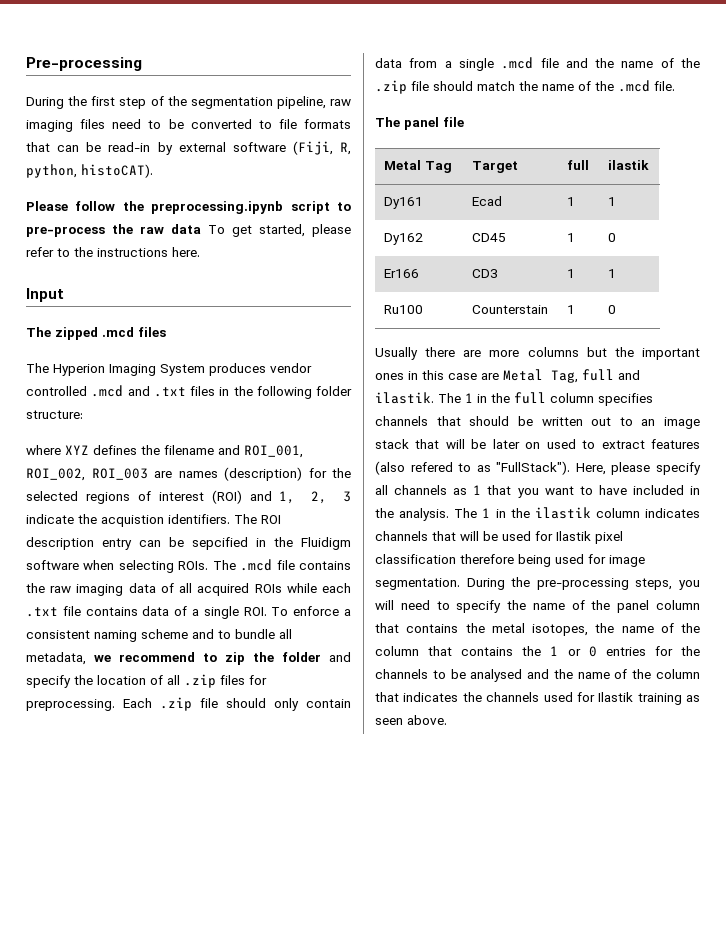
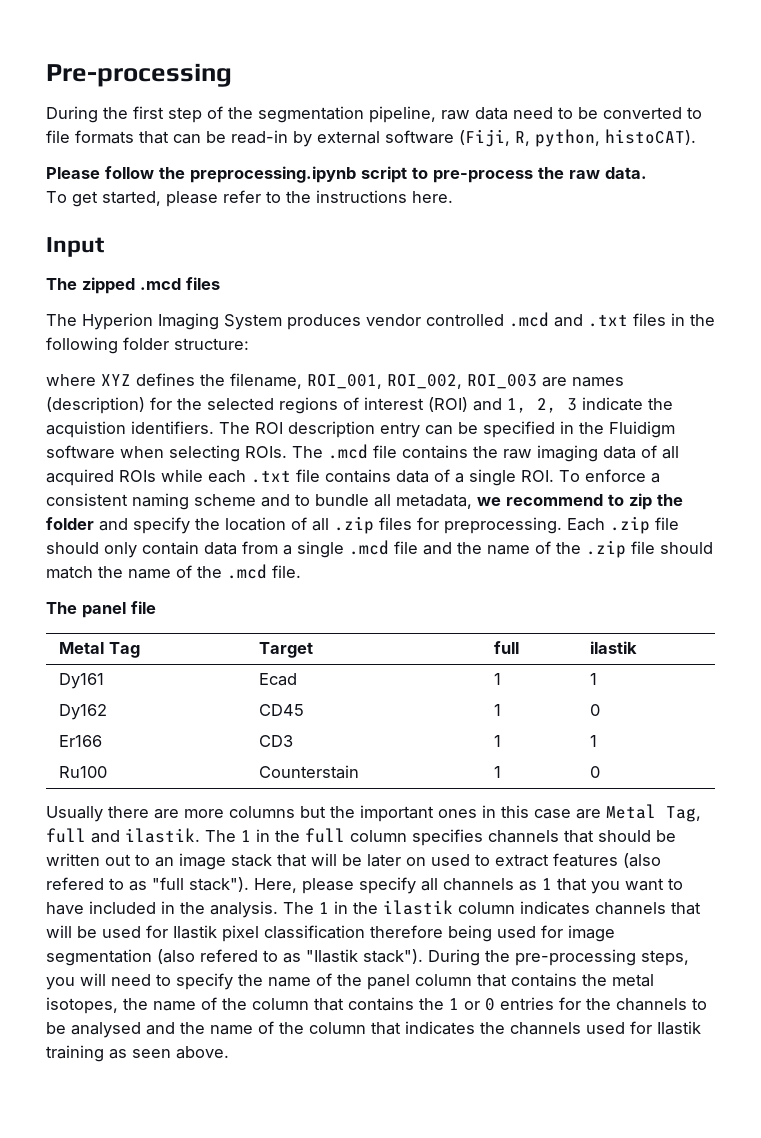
[26,119,106,132] imaging files -> [475,107,508,120] data
[171,224,201,234] data -> [605,167,647,179] data. //
[164,445,240,455] filename and -> [230,373,302,389] filename,
[192,537,248,550] sepcified -> [483,421,555,438] specified
[496,461,571,475] "FullStack"). -> [152,877,249,892] "full stack").
[375,578,460,590] segmentation. -> [46,949,423,966] segmentation (also refered to as "Ilastik stack").

